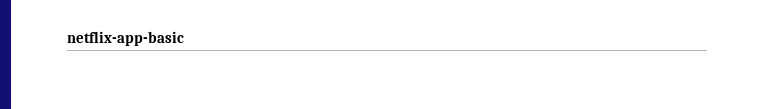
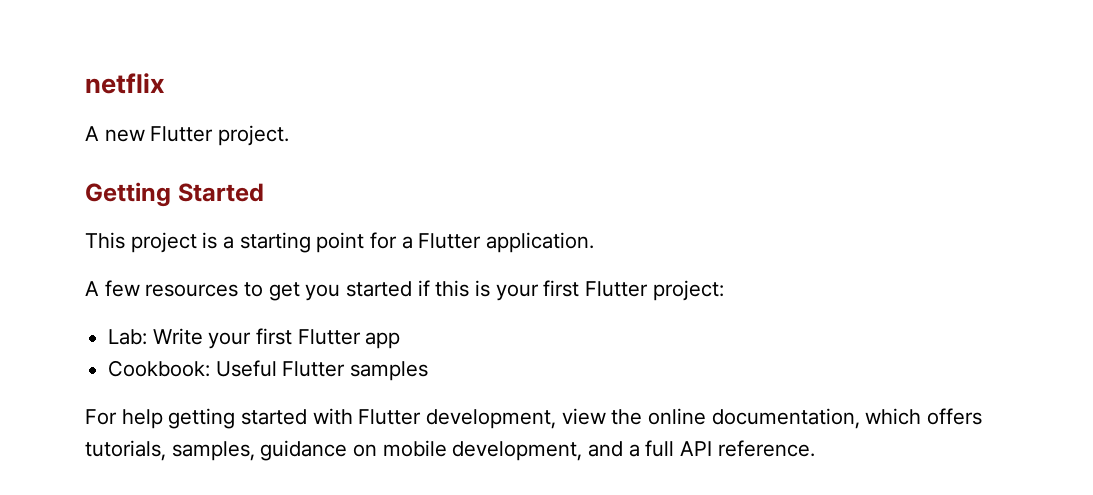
[67,31,184,46] netflix-app-basic -> [85,73,165,94] [85,125,290,146] [85,182,264,207] [85,232,595,253] [85,280,724,301] [108,328,401,349] [108,360,429,381] [85,408,983,429] [85,440,815,461] netflix // A new Flutter project. // Getting Started // This project is a starting point for a Flutter application. // A few resources to get you started if this is your first Flutter project: // Lab: Write your first Flutter app // Cookbook: Useful Flutter samples // For help getting started with Flutter development, view the online documentation, which offers tutorials, samples, guidance on mobile development, and a full API reference.

